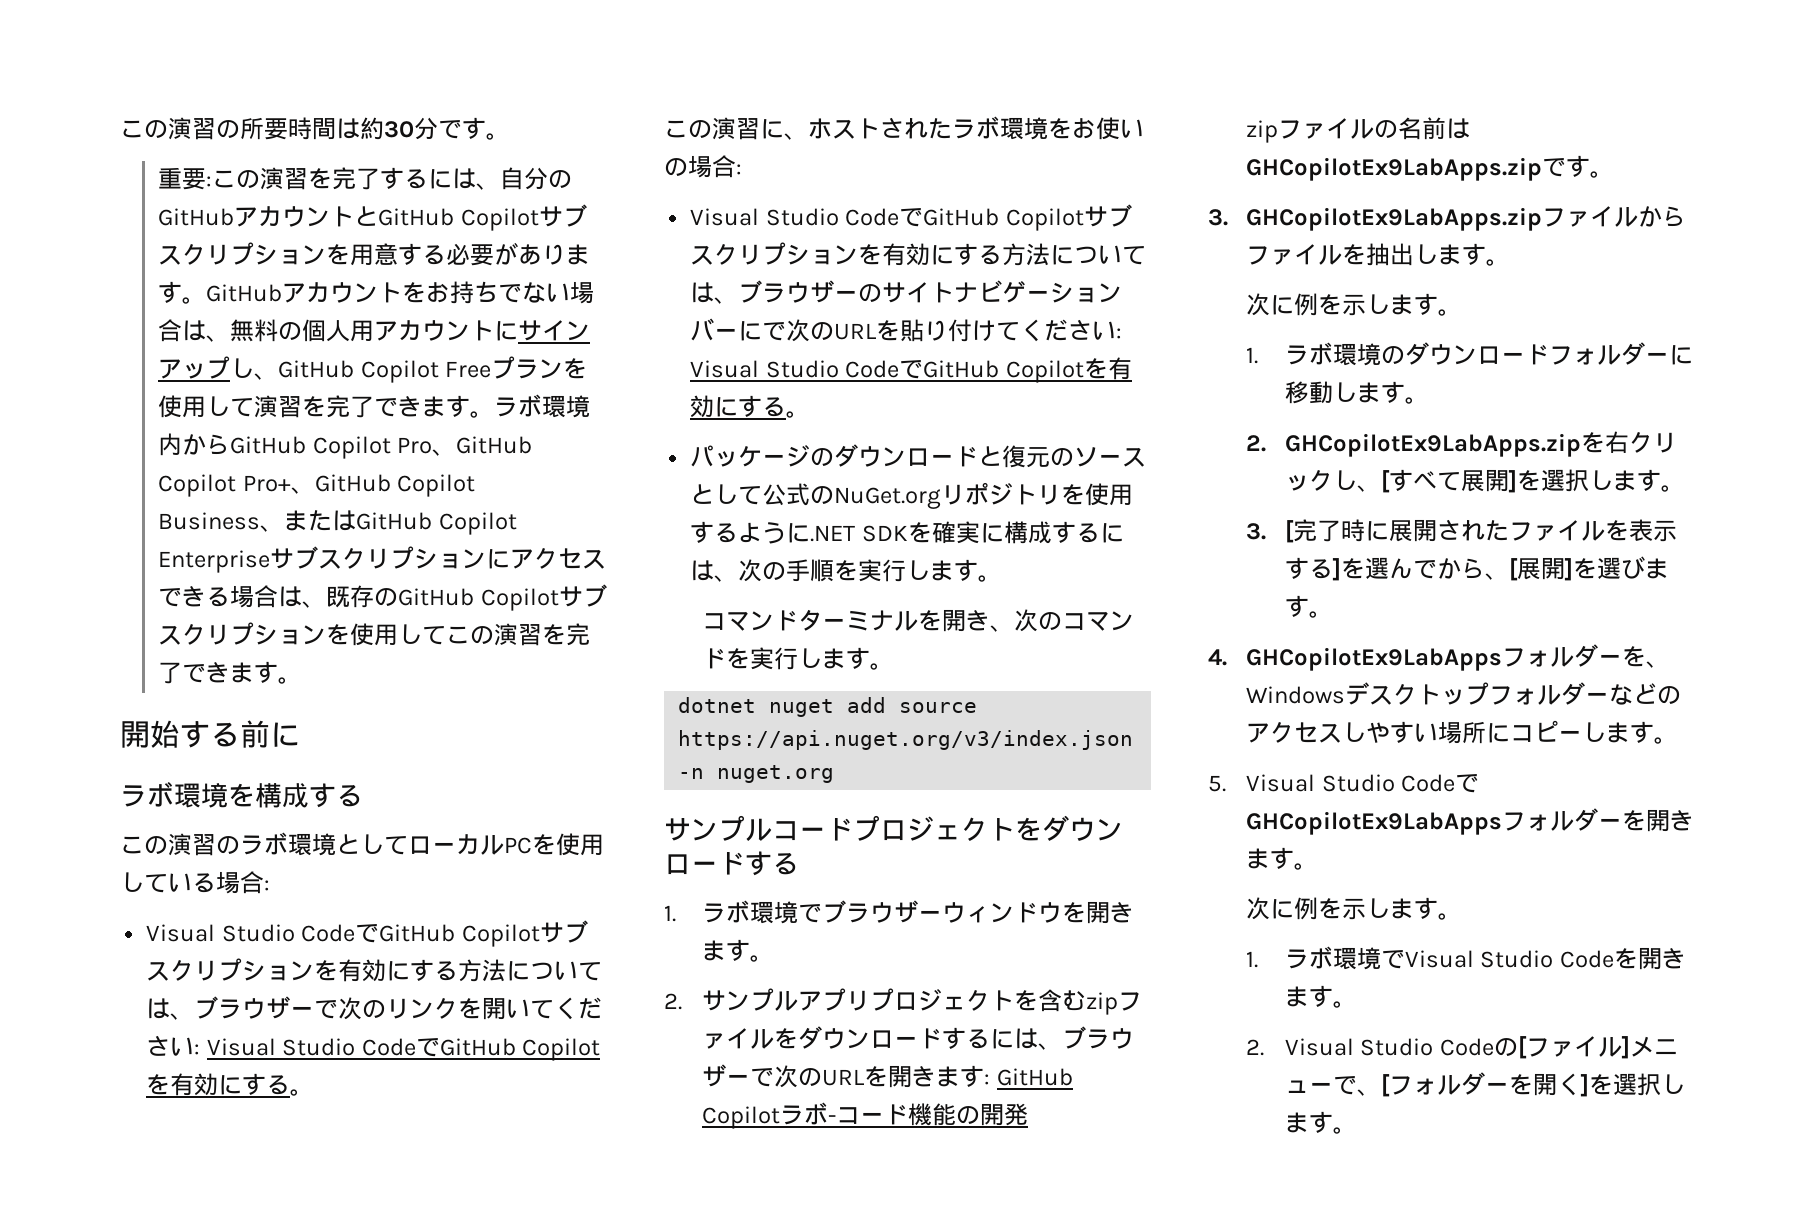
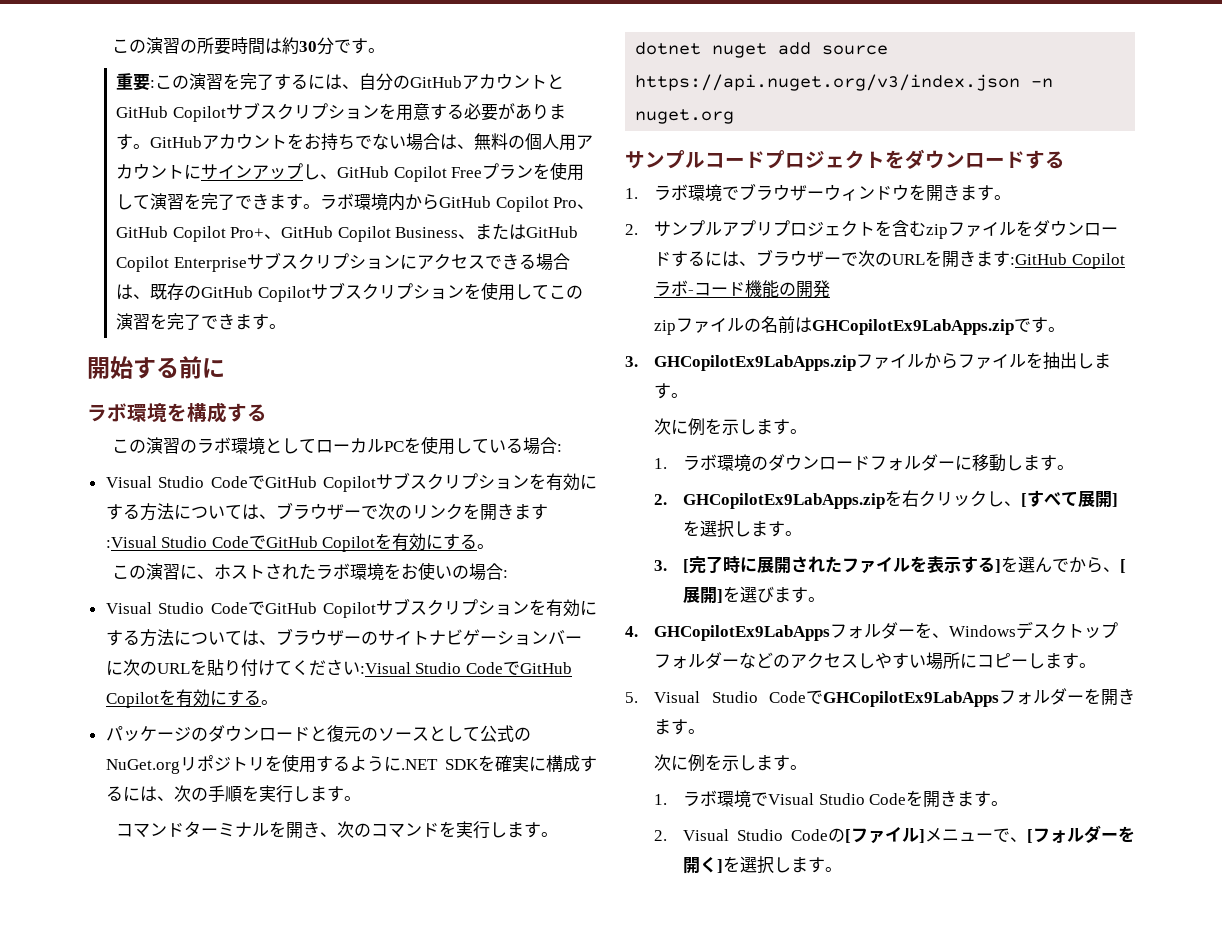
[506,997,603,1020] [146,1035,276,1056] いてください: Visual -> [496,503,548,520] [105,536,157,548] きます:Visual
[762,322,787,341] で -> (123, 668) none
[1116,328,1123,339] [690,360,760,378] : Visual -> [359,662,411,674] :Visual
[984,1068,1073,1086] : GitHub -> [1010,253,1068,265] :GitHub

